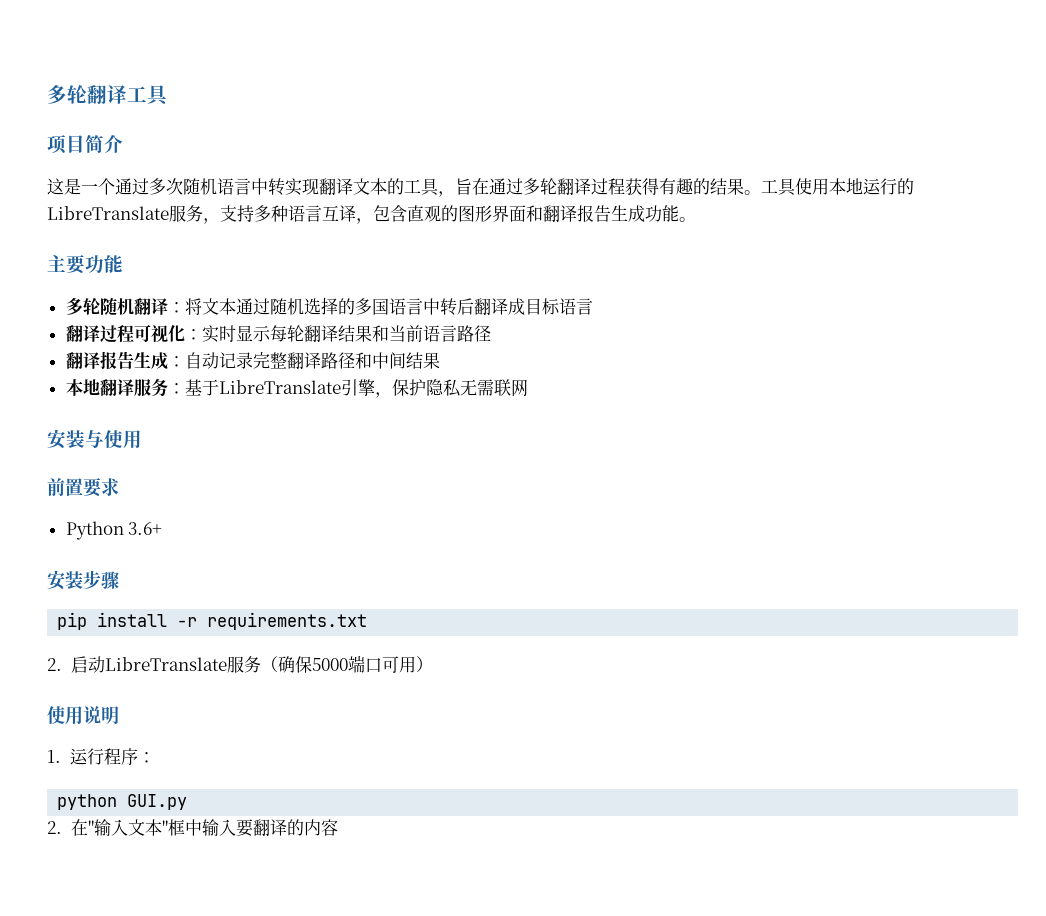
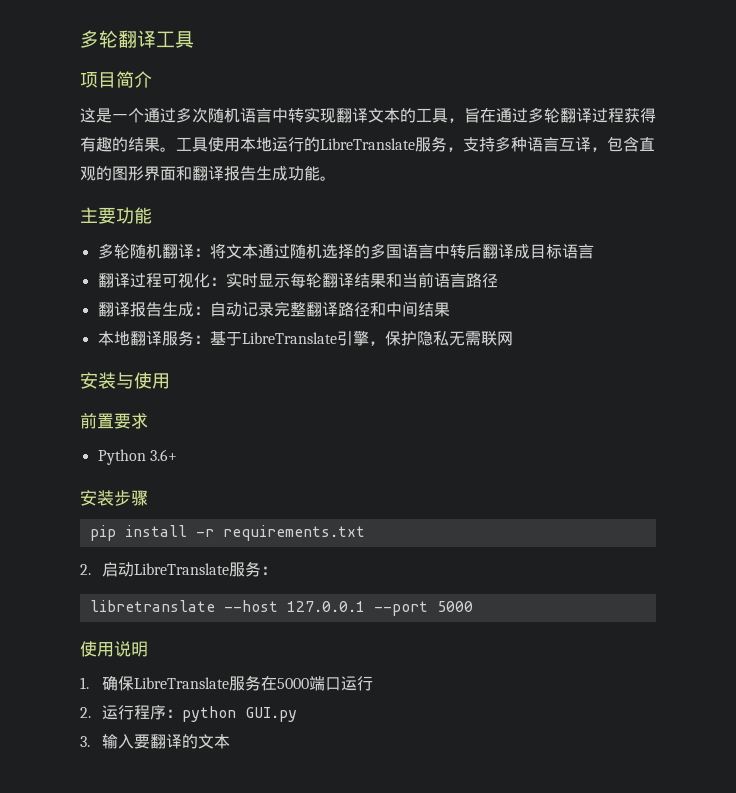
[260,655,433,673] （确保5000端口可用） -> [260,566,277,575] [89,600,473,616] ： // libretranslate --host 127.0.0.1 --port 5000
(61, 756) none -> [101,675,373,691] [80,707,91,718] 确保LibreTranslate服务在5000端口运行 // 2.
(156, 757) // -> (182, 713) none
[47,819,202,836] 2.在"输入文本"框中 -> [80,736,90,747] 3.
[303,819,338,836] 内容 -> [197,734,230,749] 文本

